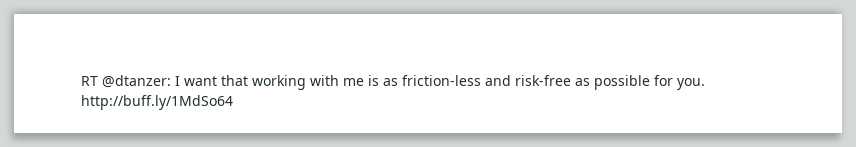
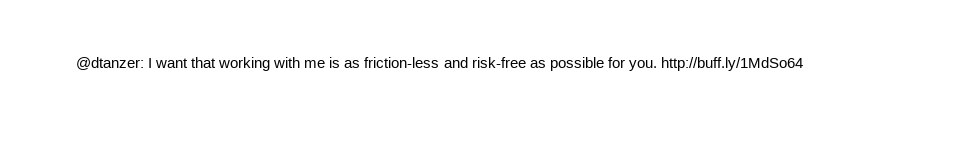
[81,76,98,86] RT -> (76, 63) none

